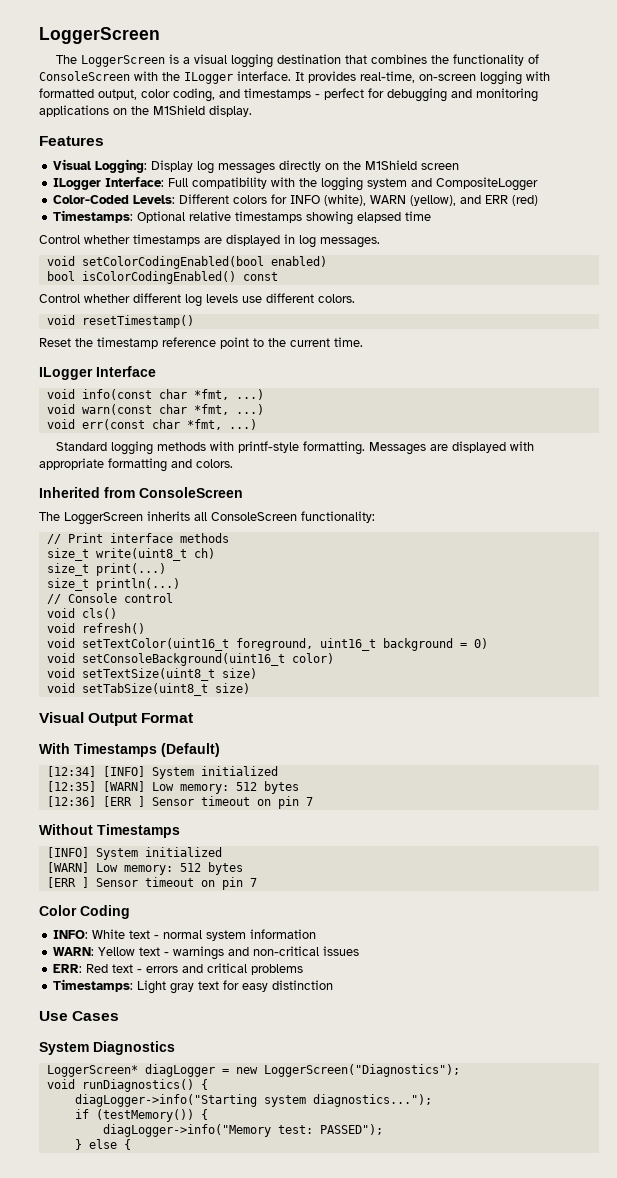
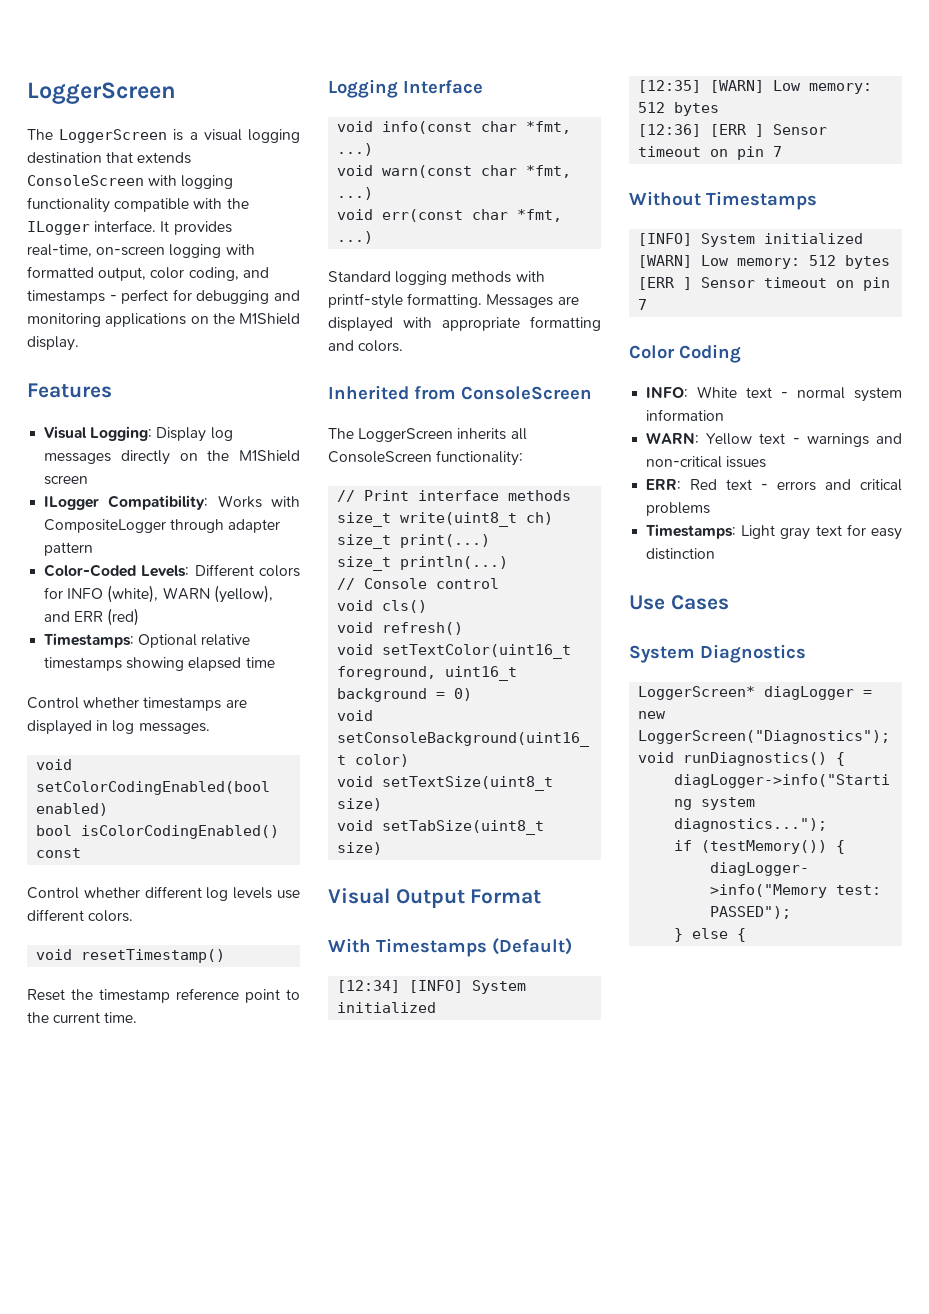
[371,54,540,66] [39,71,130,81] combines the functionality of ConsoleScreen -> [137,152,192,164] [27,175,234,189] [27,197,190,213] extends ConsoleScreen with logging functionality compatible
[104,177,538,191] Interface: Full compatibility with the logging system and CompositeLogger -> [108,495,300,510] [44,519,281,533] [44,542,94,556] Compatibility: Works with CompositeLogger through adapter pattern
[39,367,93,380] ILogger -> [328,79,398,98] Logging

